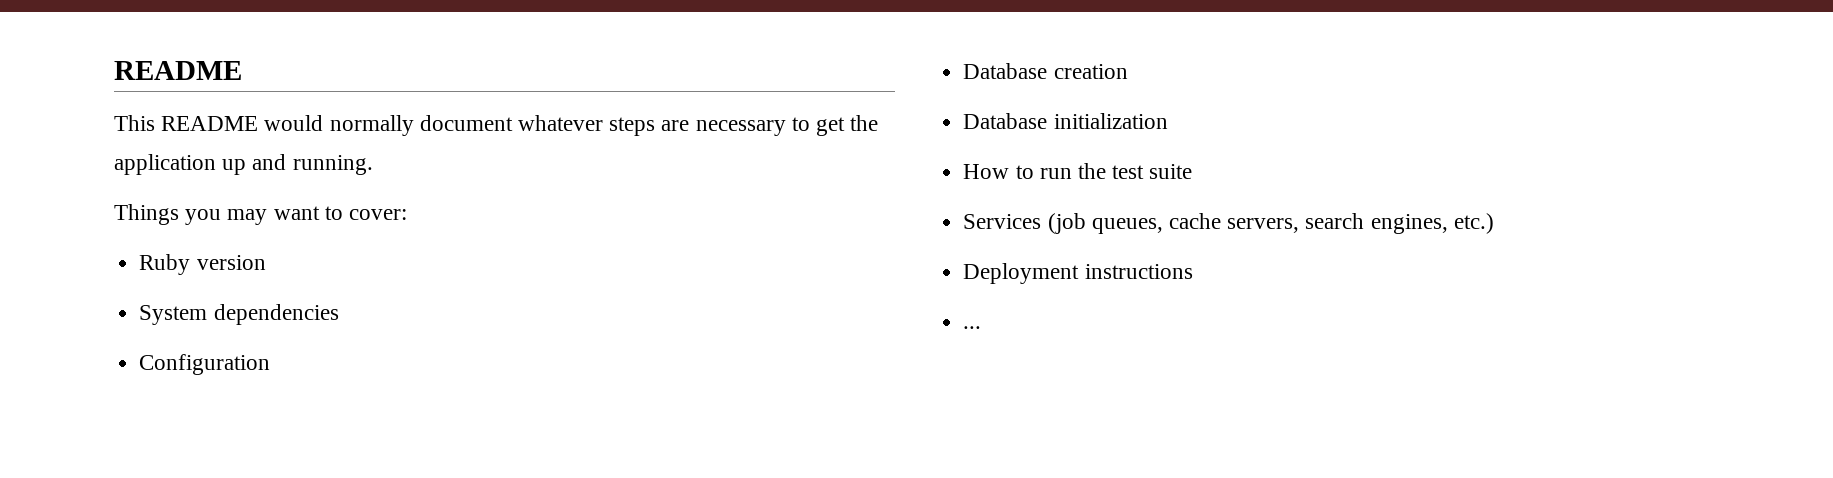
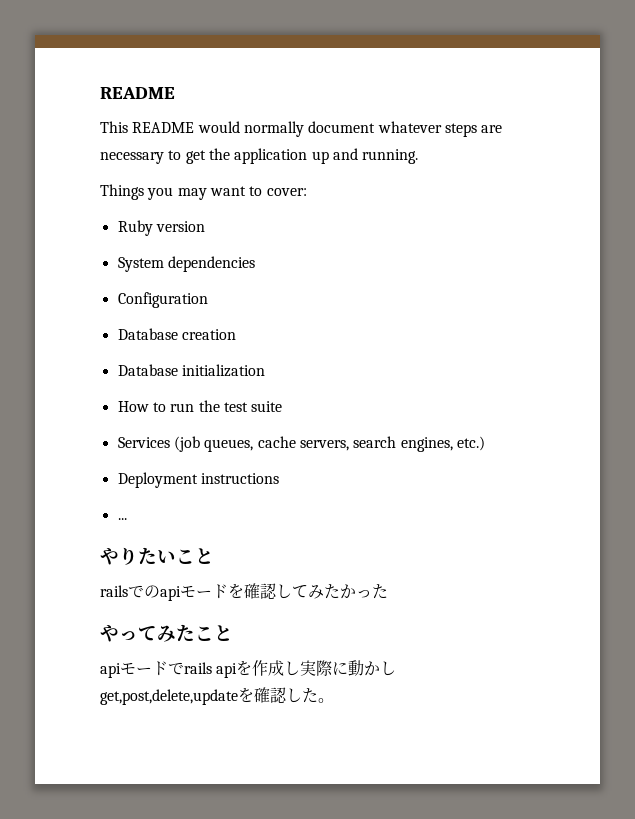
(982, 327) none -> [100,547,214,565] [100,583,388,601] [100,624,233,642] [100,660,397,678] [100,687,334,705] // やりたいこと // railsでのapiモードを確認してみたかった // やってみたこと // apiモードでrails apiを作成し実際に動かしget,post,delete,updateを確認した。

